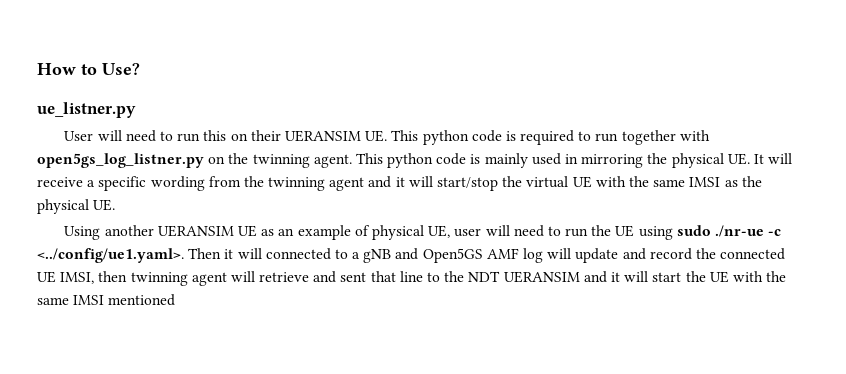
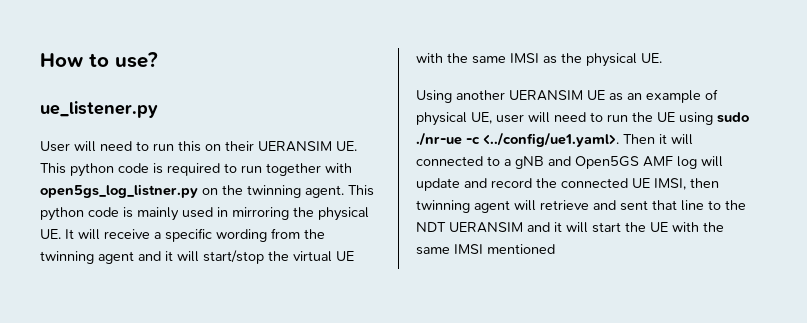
[102,63,140,75] [37,102,136,118] Use? // ue_listner.py -> [115,52,158,68] [40,101,158,118] use? // ue_listener.py

